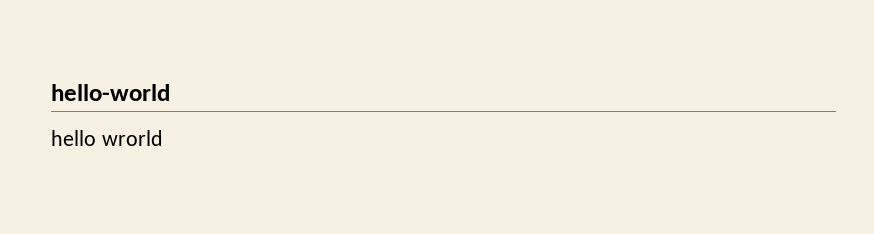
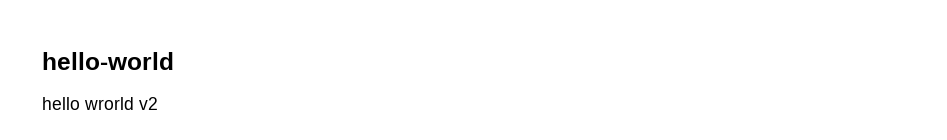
(163, 138) none -> [139,97,158,110] v2

